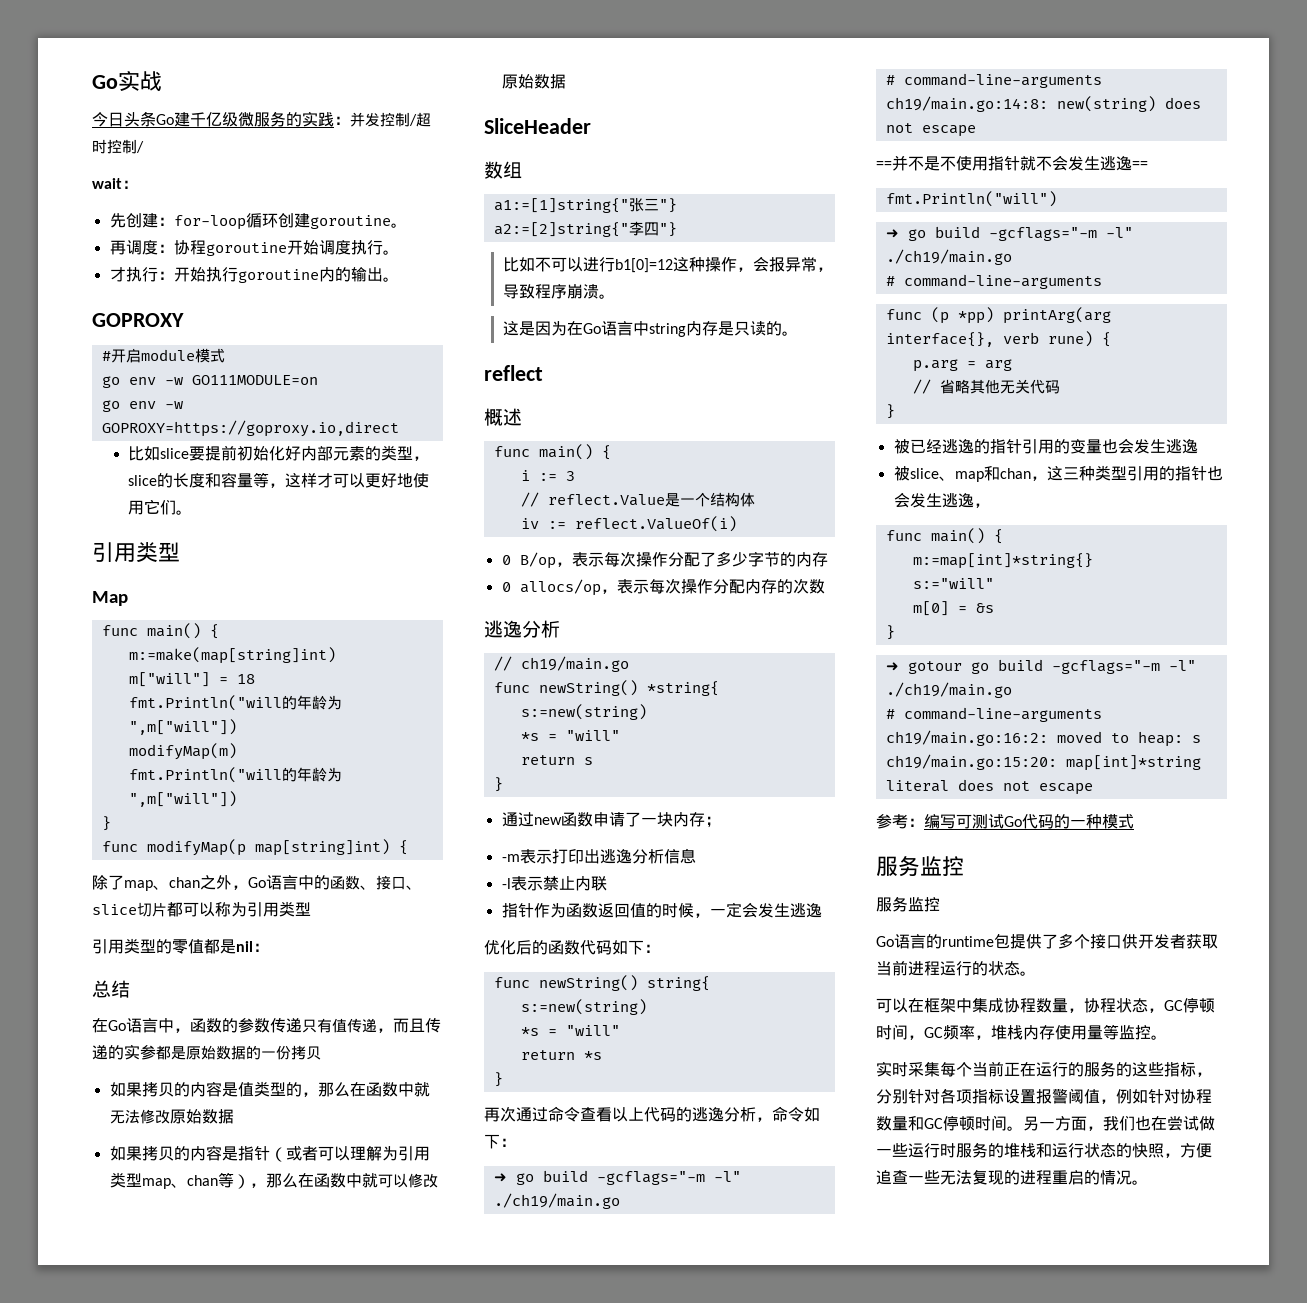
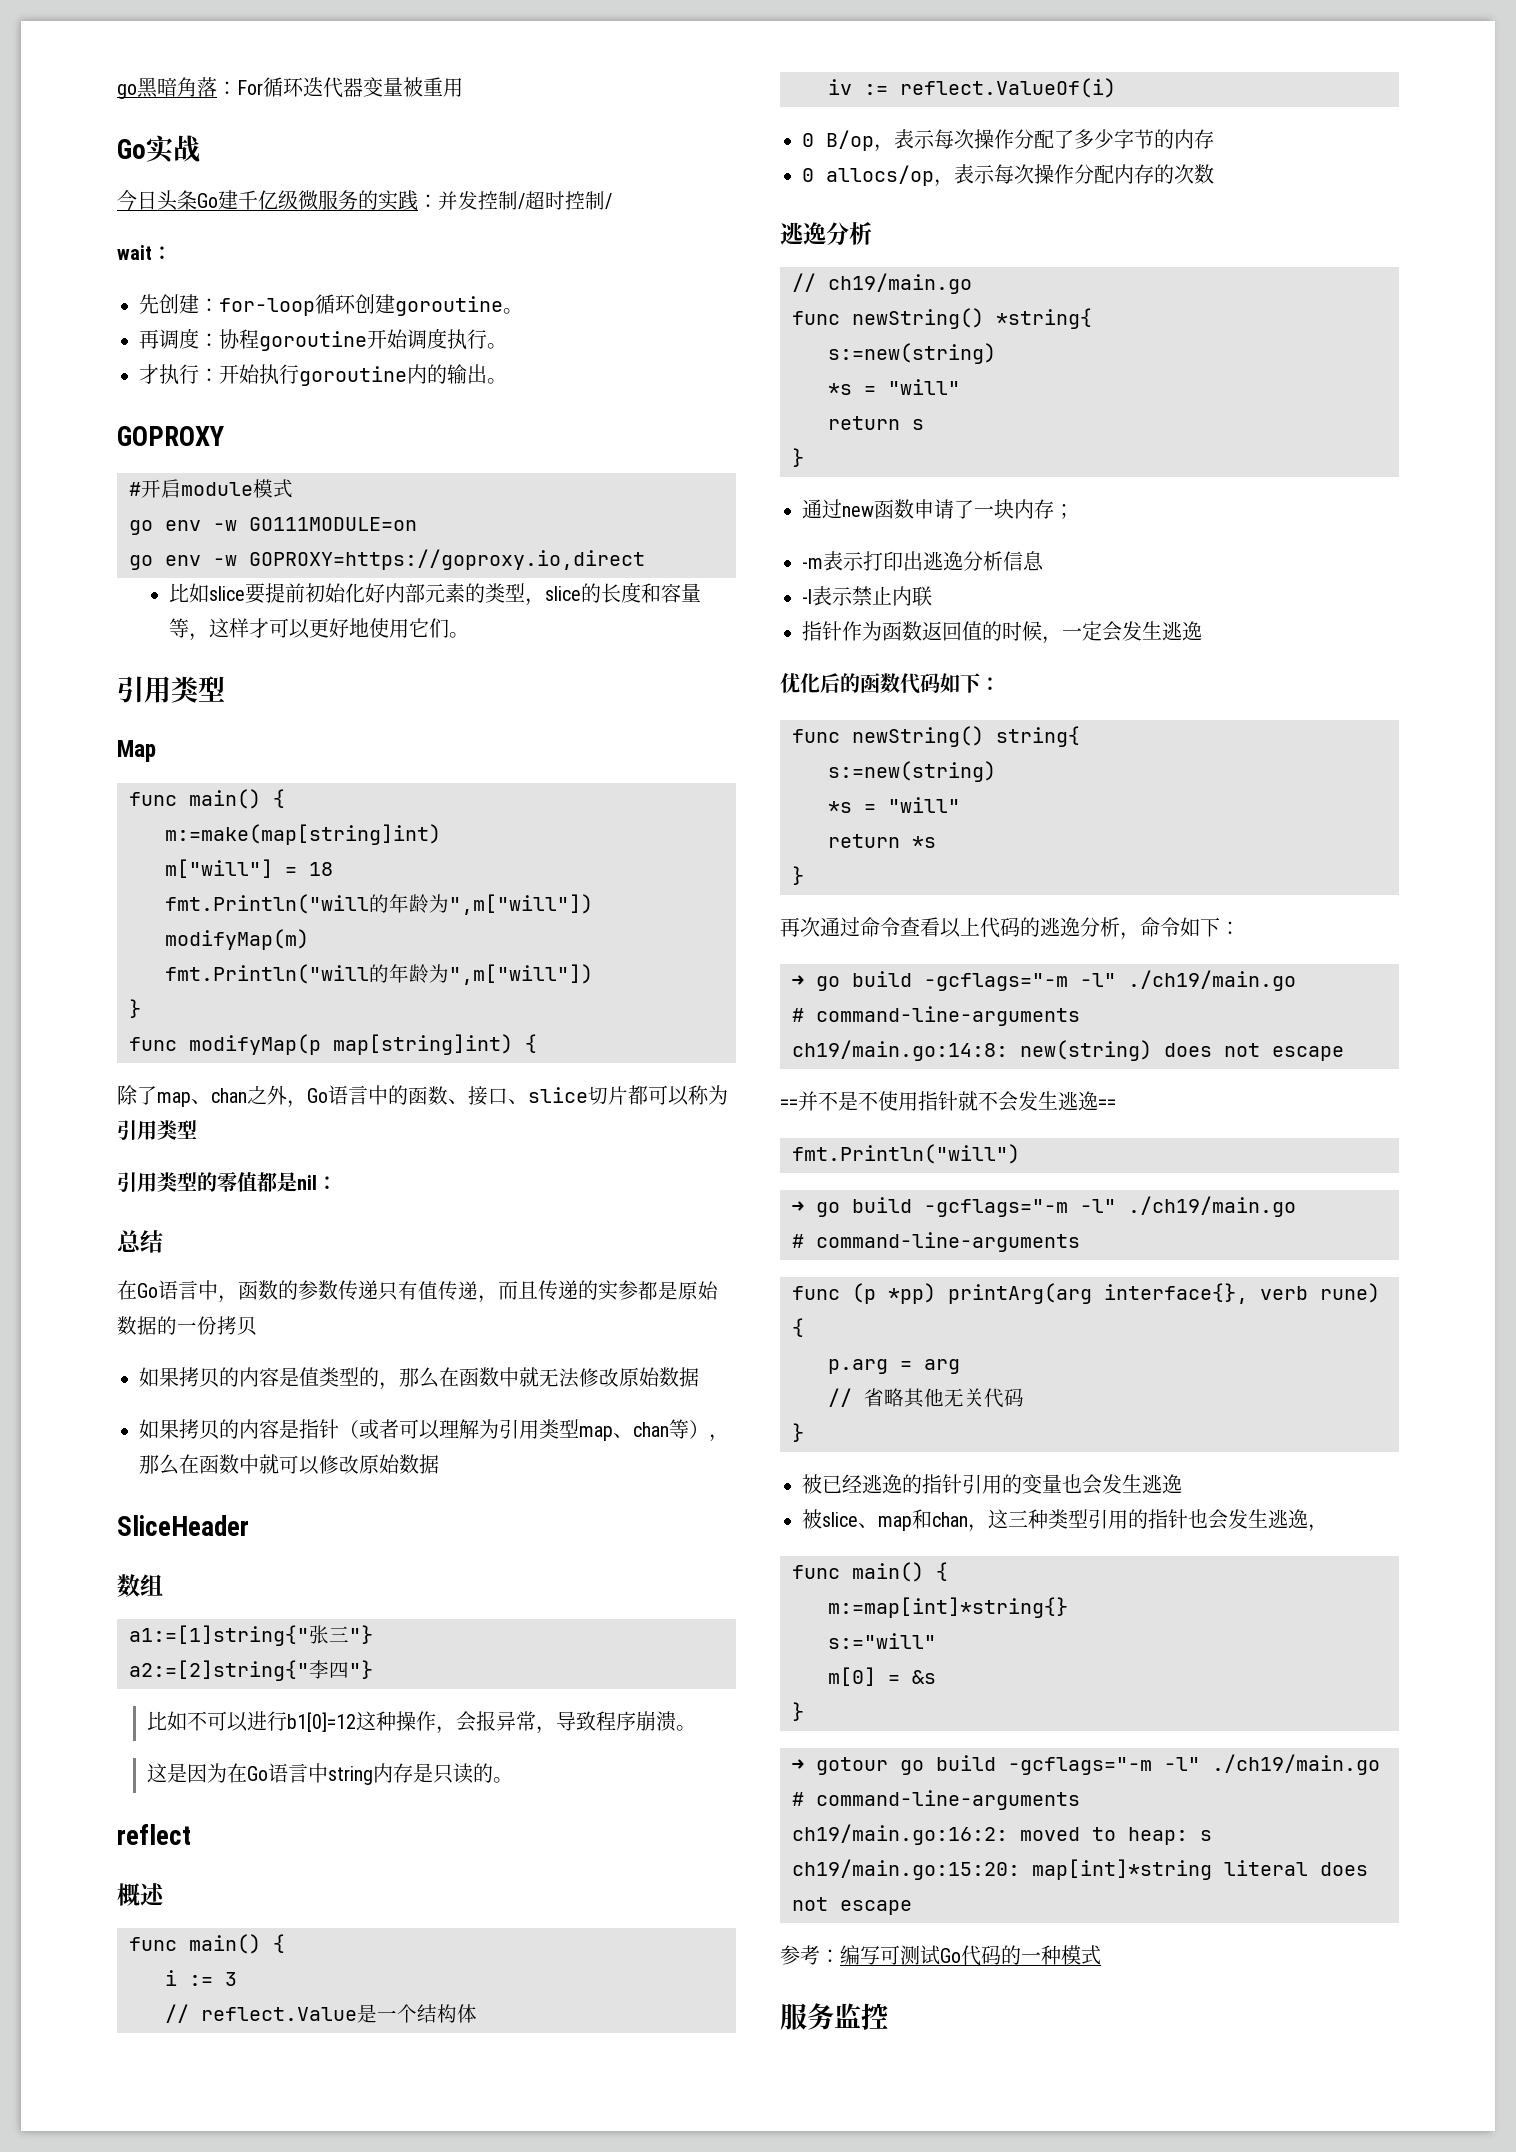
(92, 82) none -> [117,77,463,99] go黑暗角落：For循环迭代器变量被重用 //
[876,896,940,912] [876,933,1218,949] [876,960,1036,976] [876,997,1215,1013] [876,1024,1167,1040] [876,1061,1212,1077] [876,1088,1212,1104] [876,1115,1215,1131] [876,1142,1212,1158] [876,1170,1148,1185] // 服务监控 // Go语言的runtime包提供了多个接口供开发者获取当前进程运行的状态。 // 可以在框架中集成协程数量，协程状态，GC停顿时间，GC频率，堆栈内存使用量等监控。 // 实时采集每个当前正在运行的服务的这些指标，分别针对各项指标设置报警阈值，例如针对协程数量和GC停顿时间。另一方面，我们也在尝试做一些运行时服务的堆栈和运行状态的快照，方便追查一些无法复现的进程重启的情况。 -> (888, 2016) none

